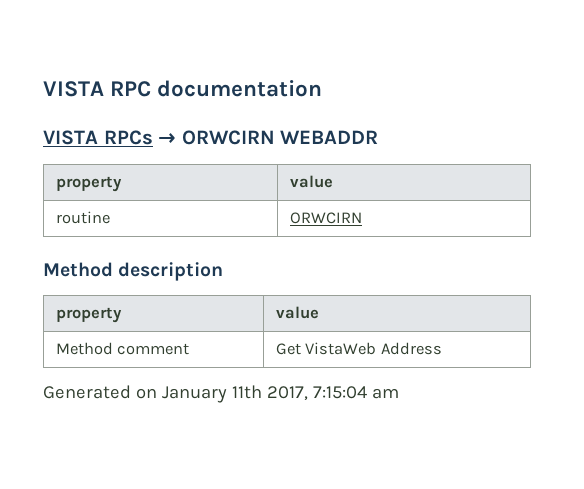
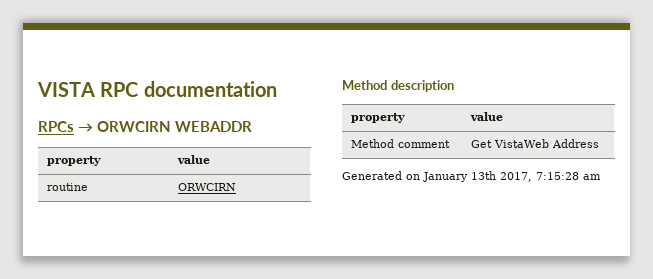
[43,130,98,145] VISTA -> (277, 89) none
[231,385,367,401] 11th 2017, 7:15:04 -> [471,171,579,182] 13th 2017, 7:15:28

